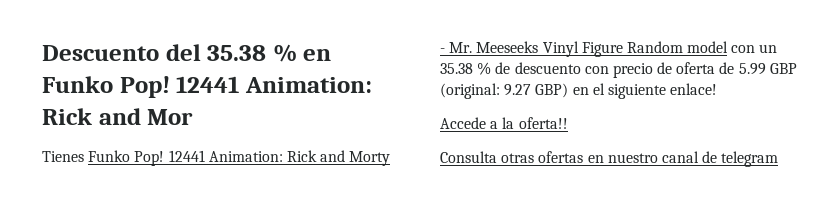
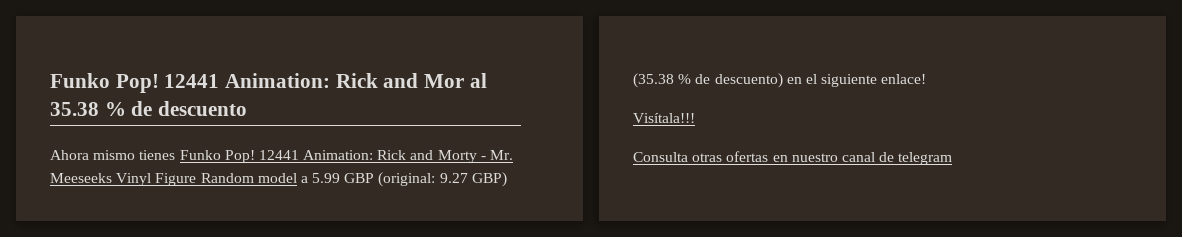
[42,44,332,62] Descuento del 35.38 % en -> (50, 80) none
[42,151,84,162] // Tienes -> [469,73,487,88] [50,101,248,116] [50,150,176,160] al 35.38 % de descuento // Ahora mismo tienes
[731,44,778,53] [440,62,735,78] con un 35.38 % de descuento con precio de oferta de -> [300,176,308,183] a
(569, 90) none -> [633,73,783,88] (35.38 % de descuento)
[440,117,568,129] Accede a la oferta!! -> [633,113,695,123] Visítala!!!

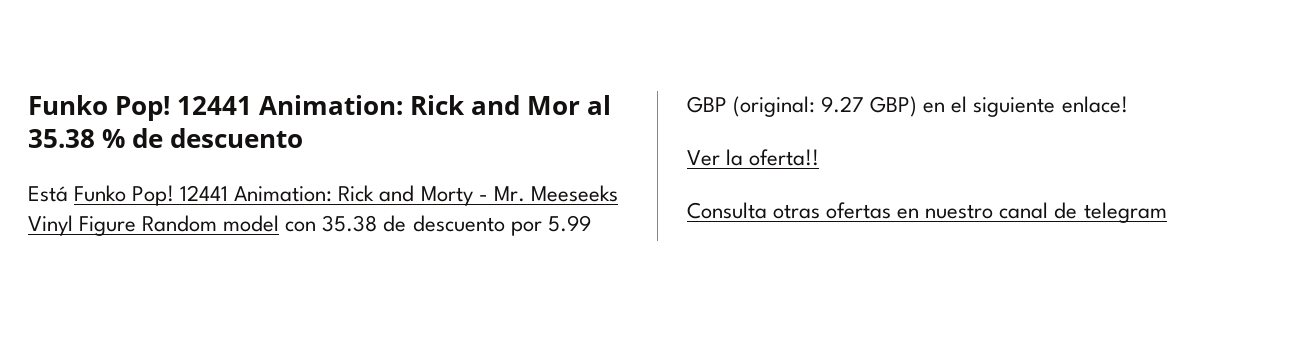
[50,150,176,160] Ahora mismo tienes -> [28,186,68,202] Está
[300,176,308,183] a -> [285,215,542,236] con 35.38 de descuento por
[633,73,783,88] (35.38 % de descuento) -> (918, 106) none
[633,113,695,123] Visítala!!! -> [687,149,820,166] Ver la oferta!!

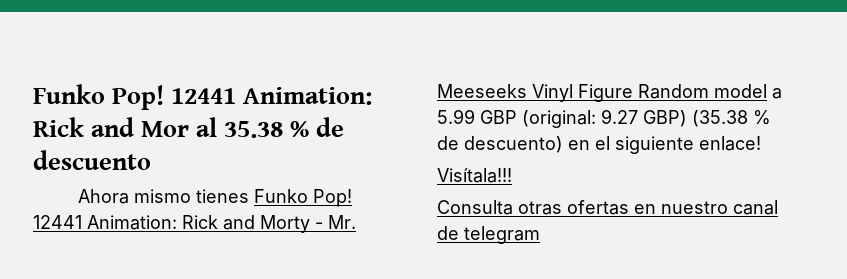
[28,186,68,202] Está -> [77,189,249,204] Ahora mismo tienes
[285,215,542,236] con 35.38 de descuento por -> [772,88,782,99] a
(918, 106) none -> [692,110,771,127] [437,136,563,153] (35.38 % de descuento)
[687,149,820,166] Ver la oferta!! -> [437,168,512,183] Visítala!!!

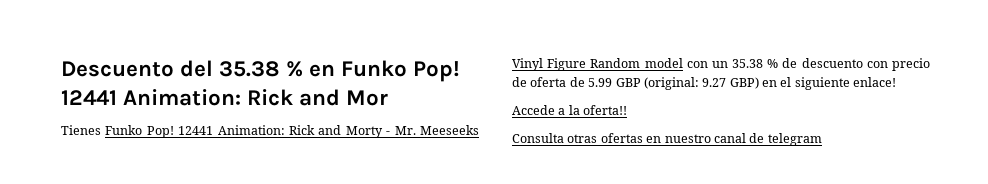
(33, 94) none -> [61,60,336,77] Descuento del 35.38 % en
[196,117,345,138] [33,150,151,170] [77,189,249,204] al 35.38 % de descuento // Ahora mismo tienes -> [61,125,101,135] // Tienes
[772,88,782,99] a -> [686,58,930,71] [512,77,585,87] con un 35.38 % de descuento con precio de oferta de
[692,110,771,127] [437,136,563,153] (35.38 % de descuento) -> (759, 83) none
[437,168,512,183] Visítala!!! -> [512,105,628,115] Accede a la oferta!!

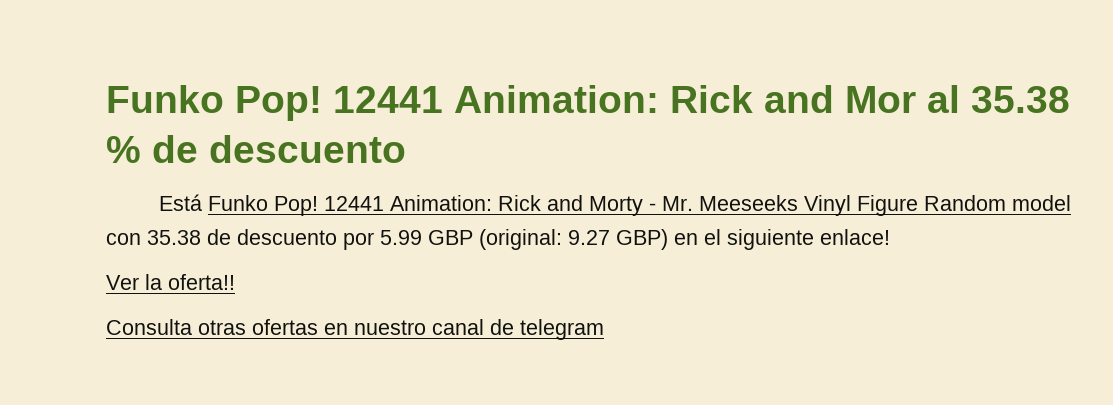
[61,60,336,77] Descuento del 35.38 % en -> (106, 99) none
[61,125,101,135] // Tienes -> [927,85,1070,113] [106,135,406,163] [158,194,202,211] al 35.38 % de descuento // Está
[711,58,930,71] [512,77,585,87] un 35.38 % de descuento con precio de oferta de -> [147,229,374,250] 35.38 de descuento por
[512,105,566,115] Accede a -> [106,275,139,290] Ver

